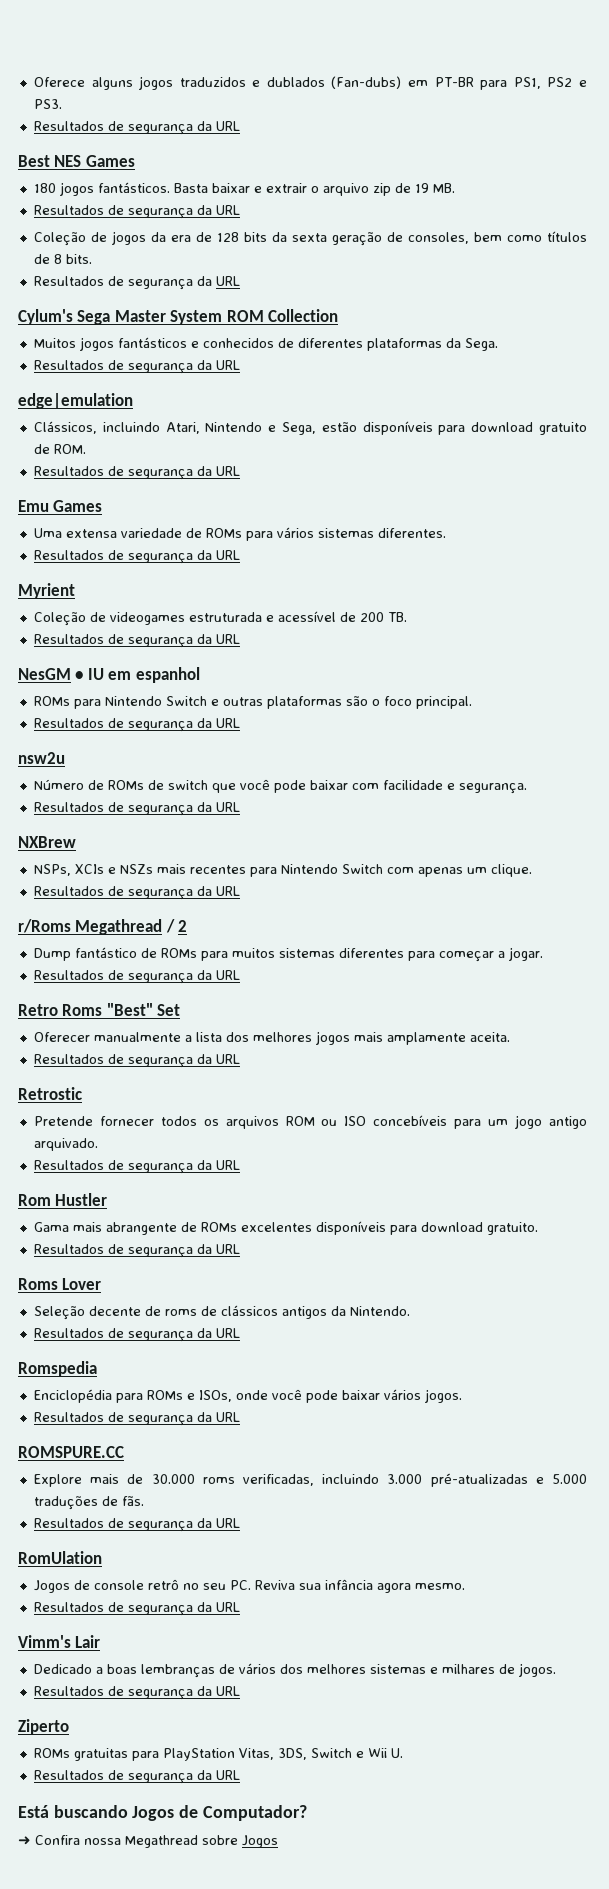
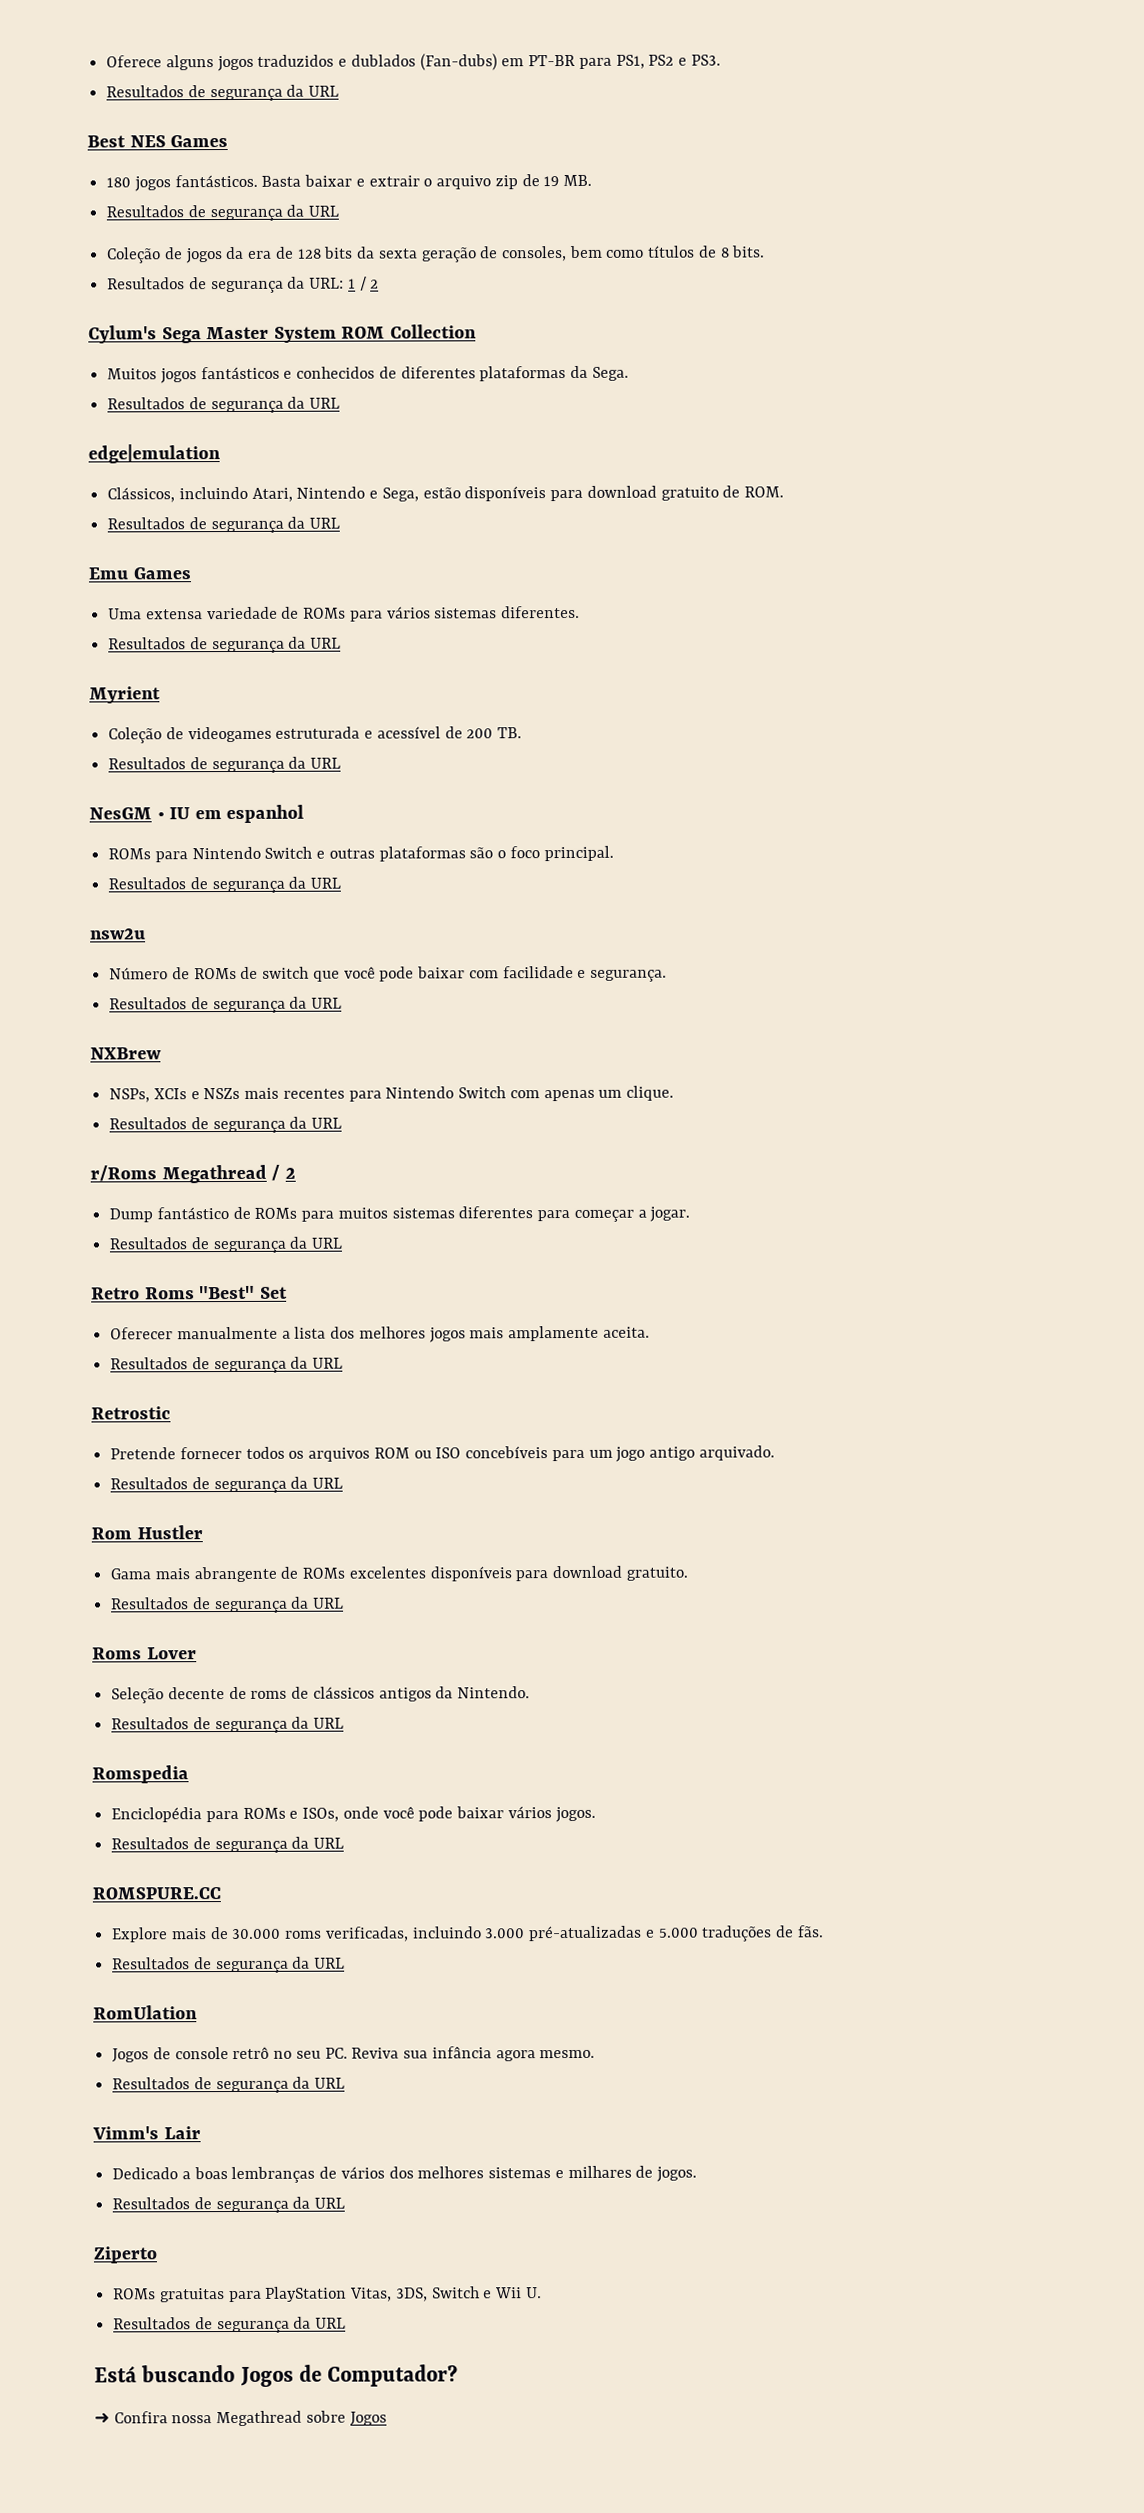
[215,276,240,286] URL -> [309,276,380,291] URL: 1 / 2

